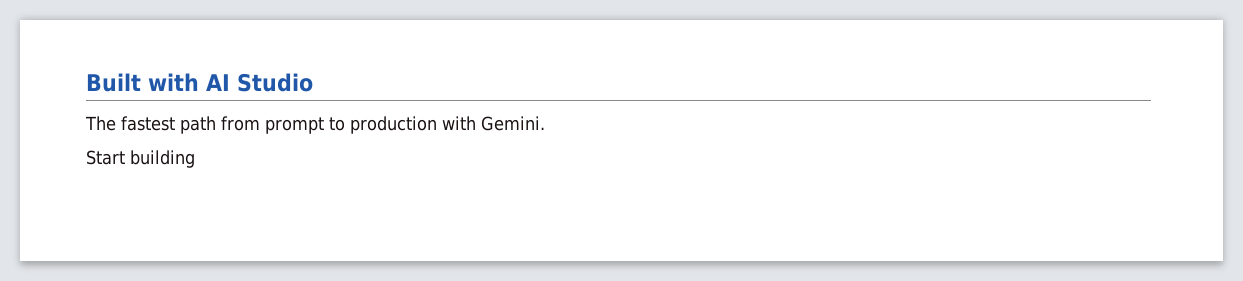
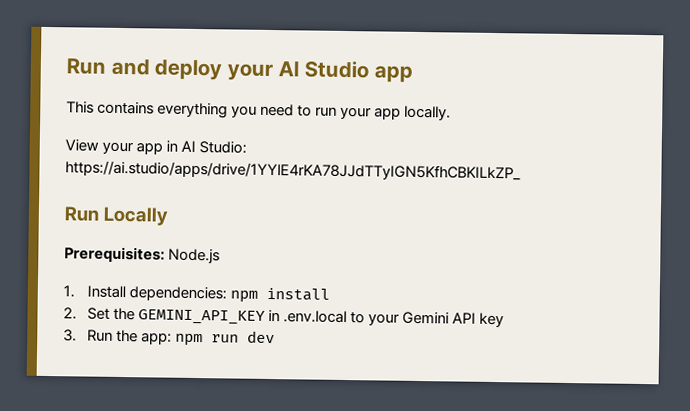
[86,73,313,92] [85,116,545,134] [86,150,195,168] Built with AI Studio // The fastest path from prompt to production with Gemini. // Start building -> [66,58,414,83] [66,101,452,121] [65,139,248,155] [65,160,521,182] [64,206,169,226] [64,246,221,264] [63,285,331,303] [63,307,505,328] [63,329,276,347] Run and deploy your AI Studio app // This contains everything you need to run your app locally. // View your app in AI Studio: https://ai.studio/apps/drive/1YYlE4rKA78JJdTTyIGN5KfhCBKILkZP_ // Run Locally // Prerequisites: Node.js // 1. Install dependencies: npm install // 2. Set the GEMINI_API_KEY in .env.local to your Gemini API key // 3. Run the app: npm run dev

